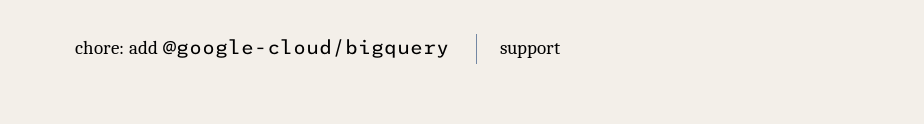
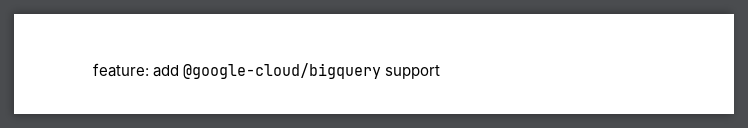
[75,40,124,54] chore: -> [93,63,149,77] feature:

